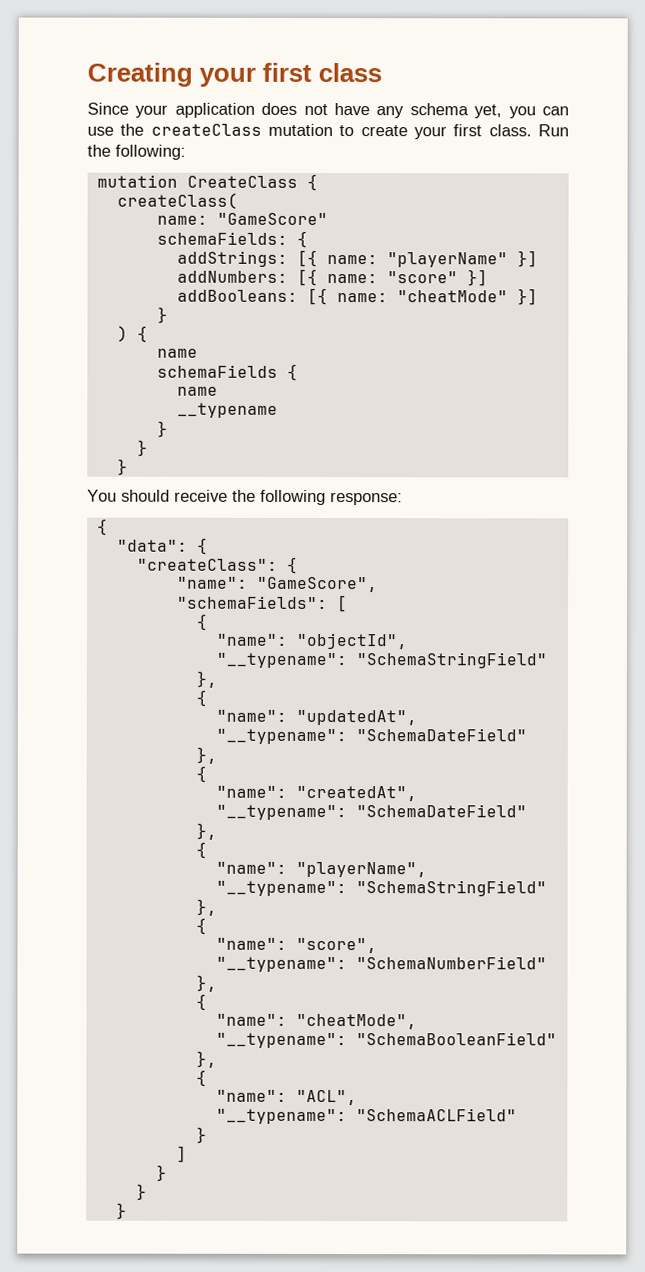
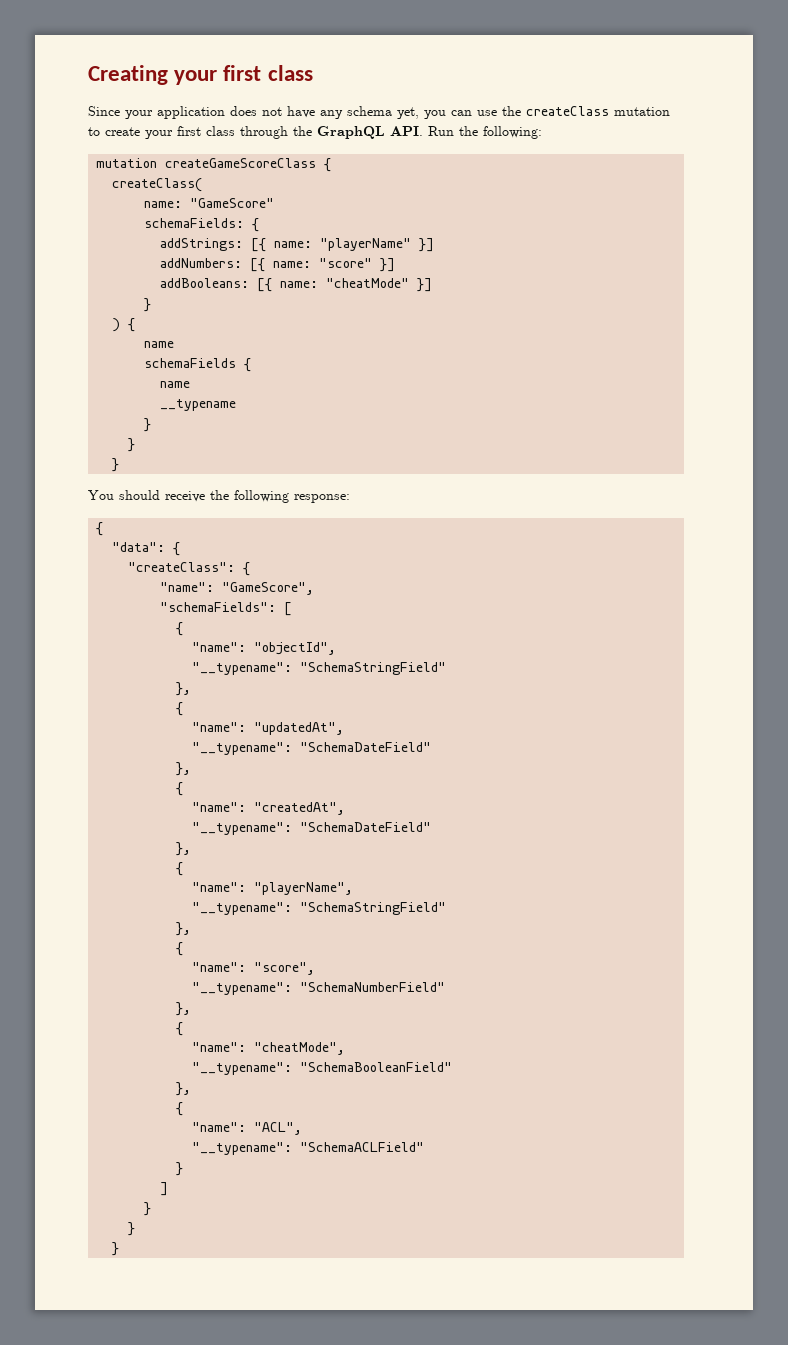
[488,124,532,137] class. -> [206,126,423,139] class through the GraphQL API.
[186,175,298,188] CreateClass -> [165,158,317,168] createGameScoreClass

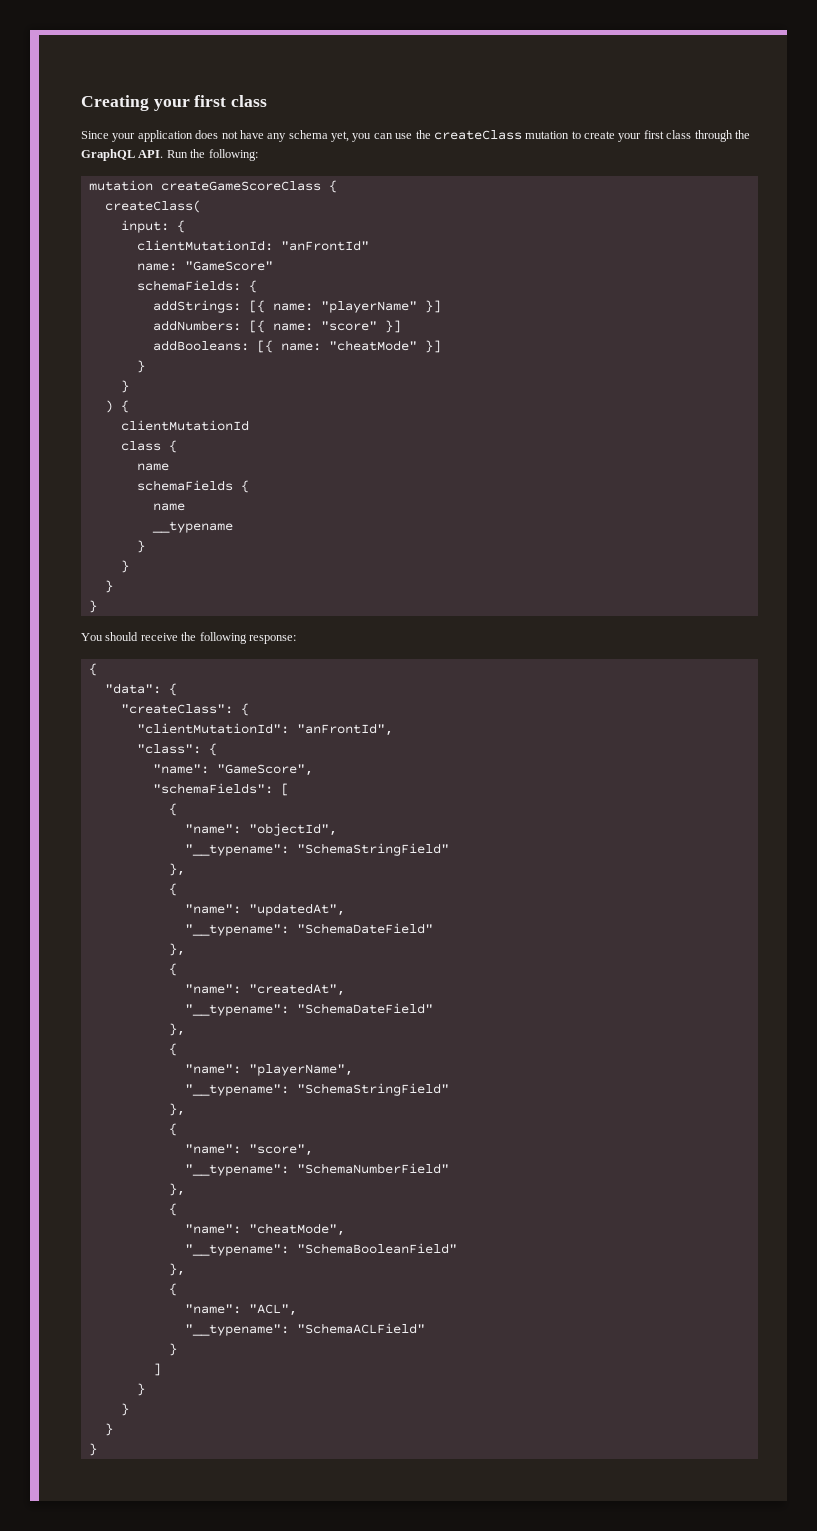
(203, 185) none -> [120,220,185,233] [136,240,369,251] // input: { // clientMutationId: "anFrontId"
(152, 305) none -> [120,380,129,393] // }
(136, 325) none -> [120,420,249,431] [120,440,177,453] // clientMutationId // class {
(120, 465) none -> [88,600,97,613] // }
(251, 569) none -> [136,723,393,736] [136,743,217,756] // "clientMutationId": "anFrontId", // "class": {
(120, 1249) none -> [88,1443,97,1456] // }

